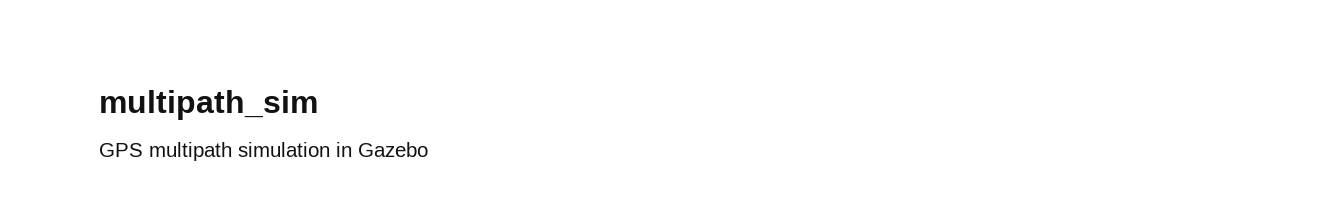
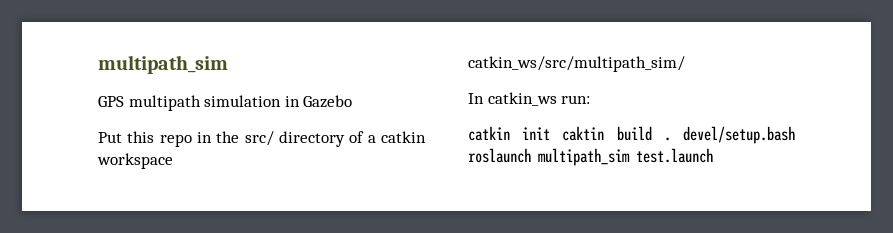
(428, 149) none -> [98,131,426,147] [97,153,173,169] [468,56,685,72] [468,92,591,106] [468,126,795,144] [468,148,713,166] // Put this repo in the src/ directory of a catkin workspace // catkin_ws/src/multipath_sim/ // In catkin_ws run: // catkin init caktin build . devel/setup.bash roslaunch multipath_sim test.launch

